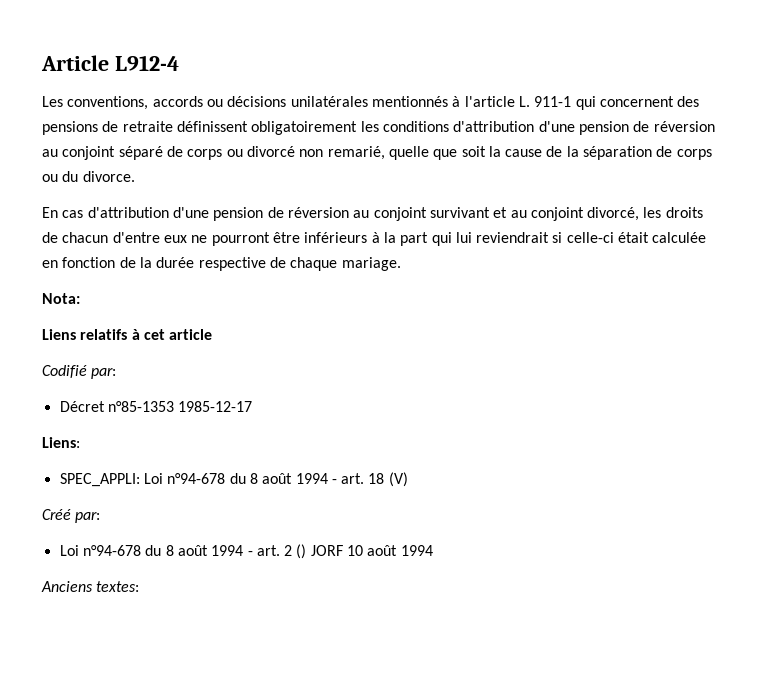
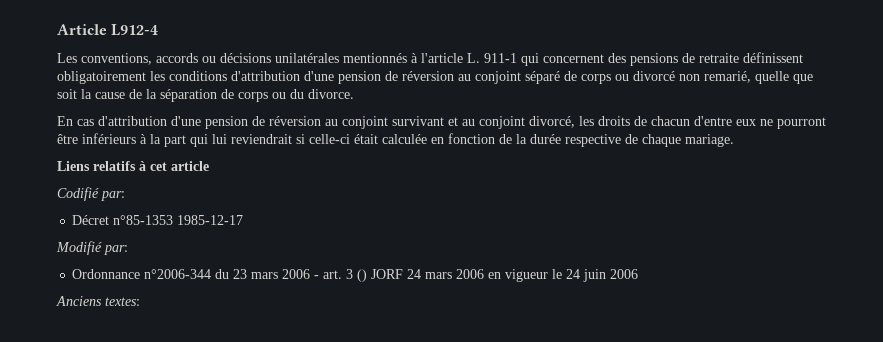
[42,293,80,304] // Nota: -> (734, 140) none
[42,437,80,448] [59,472,408,487] [42,509,101,523] [59,544,433,559] Liens: // SPEC_APPLI: Loi n°94-678 du 8 août 1994 - art. 18 (V) // Créé par: // Loi n°94-678 du 8 août 1994 - art. 2 () JORF 10 août 1994 -> [56,241,128,255] [72,269,639,282] Modifié par: // Ordonnance n°2006-344 du 23 mars 2006 - art. 3 () JORF 24 mars 2006 en vigueur le 24 juin 2006

